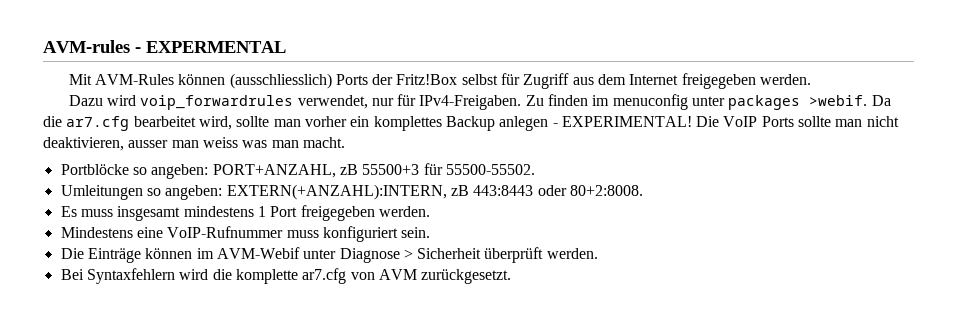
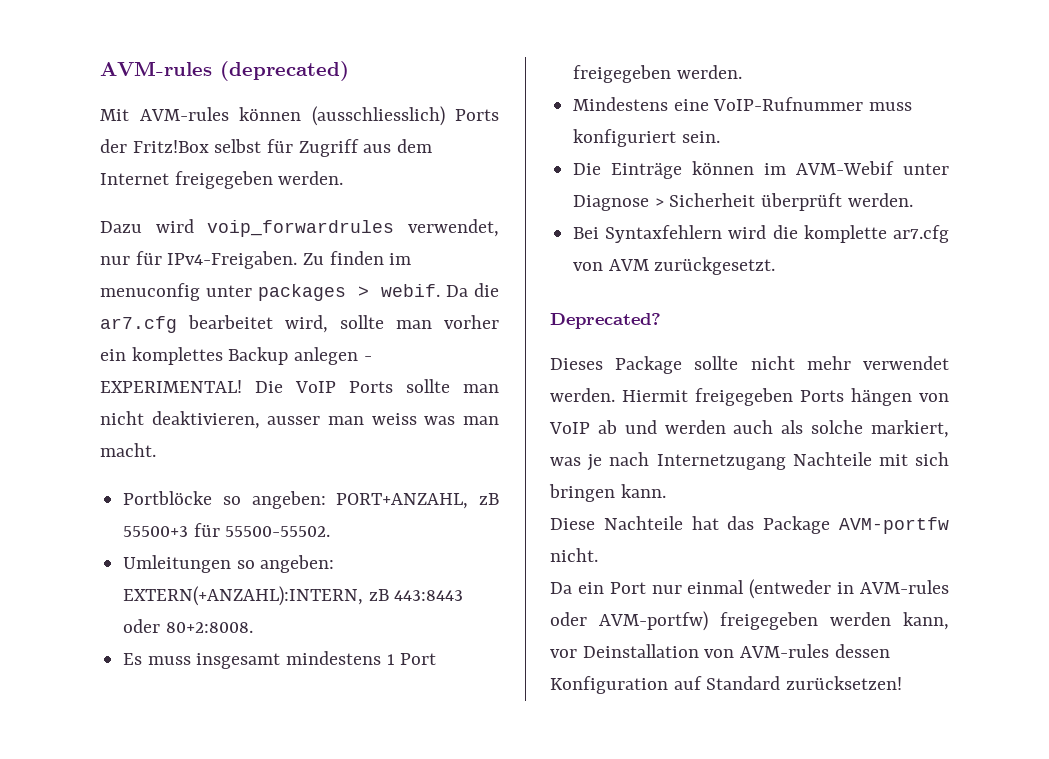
[43,40,286,53] AVM-rules - EXPERMENTAL -> [100,61,349,81] AVM-rules (deprecated)
[94,74,174,85] AVM-Rules -> [139,107,229,121] AVM-rules
[809,95,868,106] >webif. -> [358,284,440,297] > webif.
(512, 276) none -> [550,313,661,329] [550,356,949,374] [550,388,949,406] [549,420,949,438] [550,452,949,471] [549,484,666,502] [550,516,949,534] [550,548,598,562] [550,579,949,599] [550,611,949,631] [550,644,890,658] [550,676,903,694] // Deprecated? // Dieses Package sollte nicht mehr verwendet werden. Hiermit freigegeben Ports hängen von VoIP ab und werden auch als solche markiert, was je nach Internetzugang Nachteile mit sich bringen kann. // Diese Nachteile hat das Package AVM-portfw nicht. // Da ein Port nur einmal (entweder in AVM-rules oder AVM-portfw) freigegeben werden kann, vor Deinstallation von AVM-rules dessen Konfiguration auf Standard zurücksetzen!

